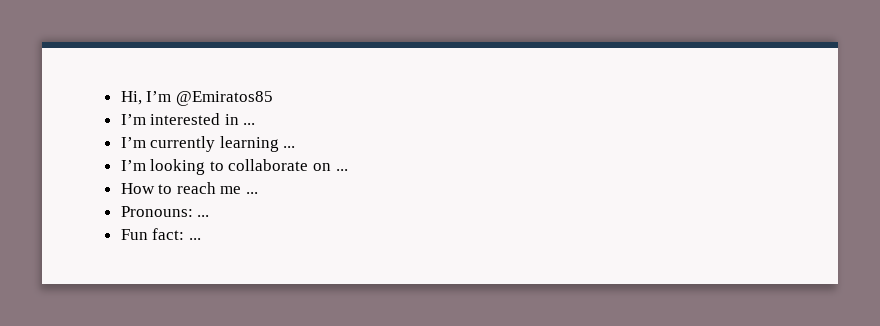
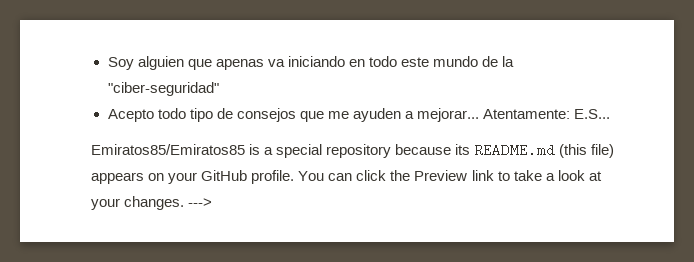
[120,91,273,106] [120,113,256,125] [120,136,296,152] [120,159,348,175] [120,182,259,194] [120,206,210,217] [120,228,201,240] Hi, I’m @Emiratos85 // I’m interested in ... // I’m currently learning ... // I’m looking to collaborate on ... // How to reach me ... // Pronouns: ... // Fun fact: ... -> [107,56,515,70] [107,82,219,96] [107,108,611,122] [91,143,615,158] [91,170,602,184] [91,196,213,210] Soy alguien que apenas va iniciando en todo este mundo de la "ciber-seguridad" // Acepto todo tipo de consejos que me ayuden a mejorar... Atentamente: E.S... // Emiratos85/Emiratos85 is a special repository because its README.md (this file) appears on your GitHub profile. You can click the Preview link to take a look at your changes. --->

